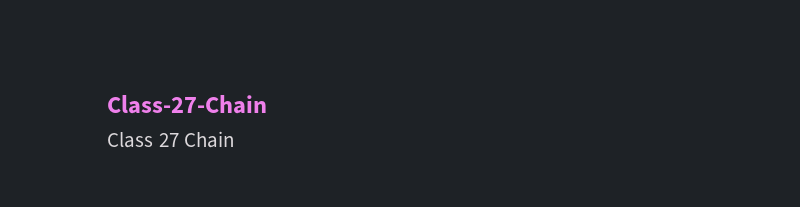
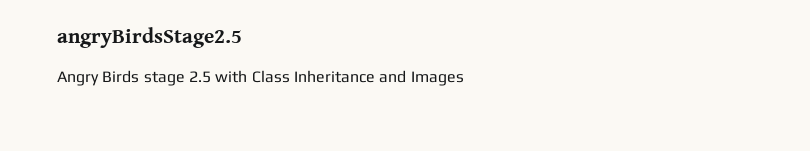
[107,95,267,114] [107,131,235,148] Class-27-Chain // Class 27 Chain -> [57,27,242,48] [57,70,464,86] angryBirdsStage2.5 // Angry Birds stage 2.5 with Class Inheritance and Images

